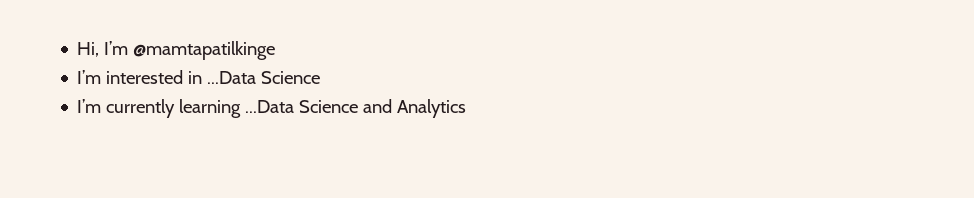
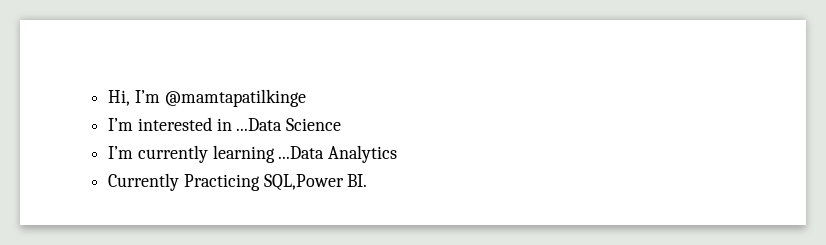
[299,99,393,113] Science and -> (325, 152) none
(467, 108) none -> [108,173,368,191] // Currently Practicing SQL,Power BI.

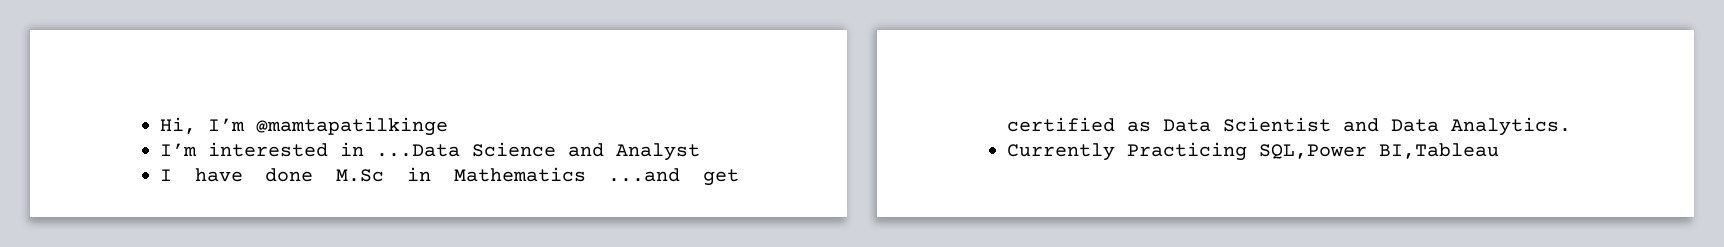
[108,145,398,163] // I’m currently learning ...Data Analytics -> [568,143,700,161] [160,167,739,186] [1007,117,1571,136] and Analyst // I have done M.Sc in Mathematics ...and get certified as Data Scientist and Data Analytics.
[347,174,368,187] BI. -> [1379,143,1499,159] BI,Tableau

